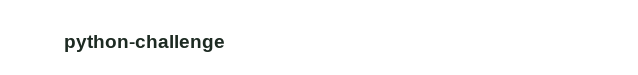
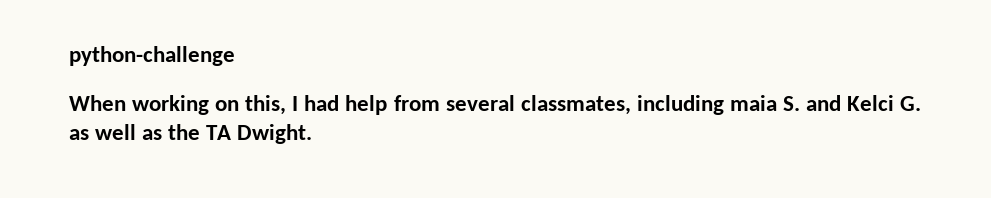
(225, 43) none -> [69,95,922,115] [69,124,313,144] // When working on this, I had help from several classmates, including maia S. and Kelci G. as well as the TA Dwight.

